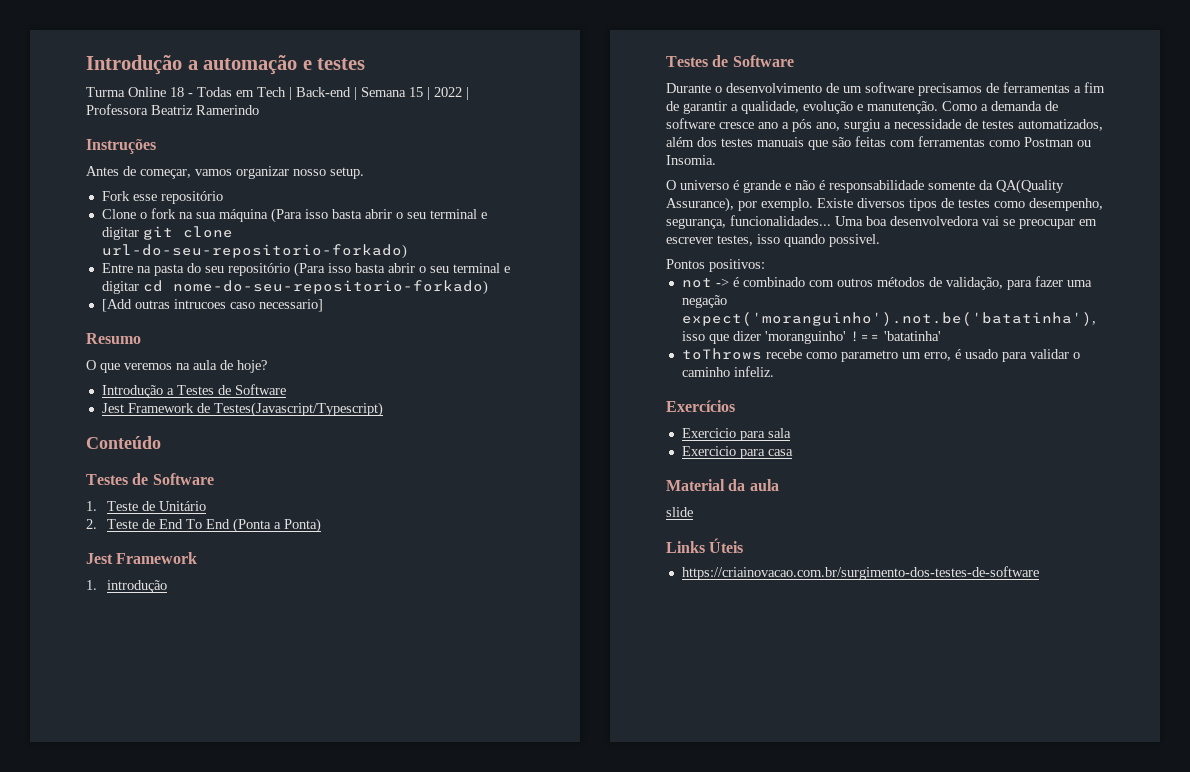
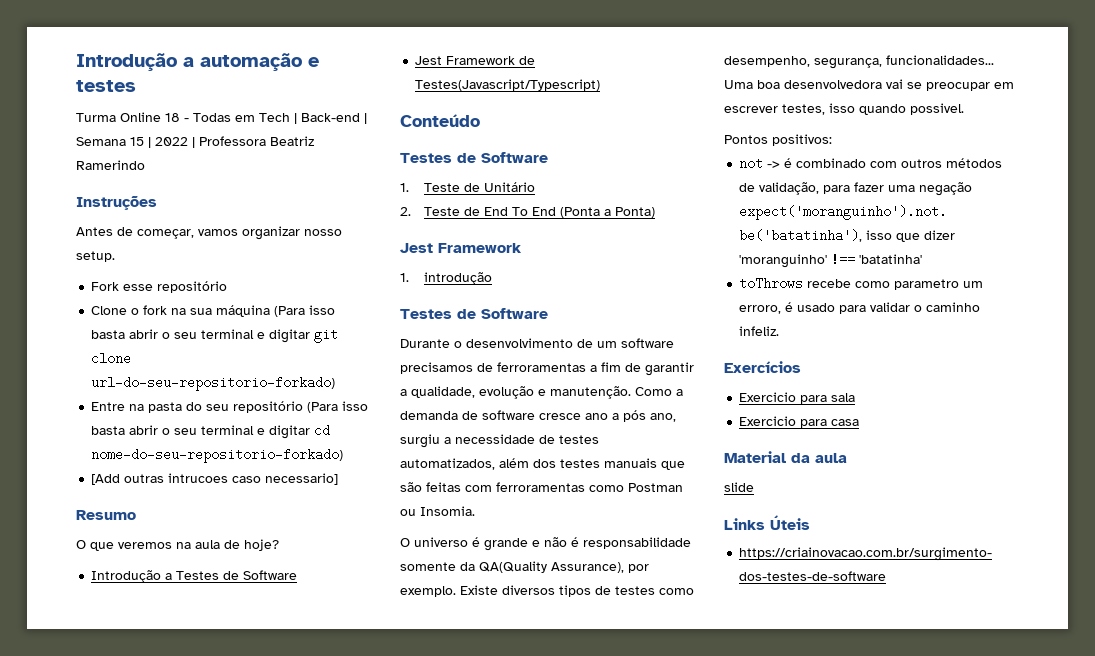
[1003,82,1070,93] ferramentas -> [497,362,586,372] ferroramentas
[918,136,985,147] ferramentas -> [496,482,585,492] ferroramentas
[923,352,951,361] erro, -> [739,305,782,314] erroro,

